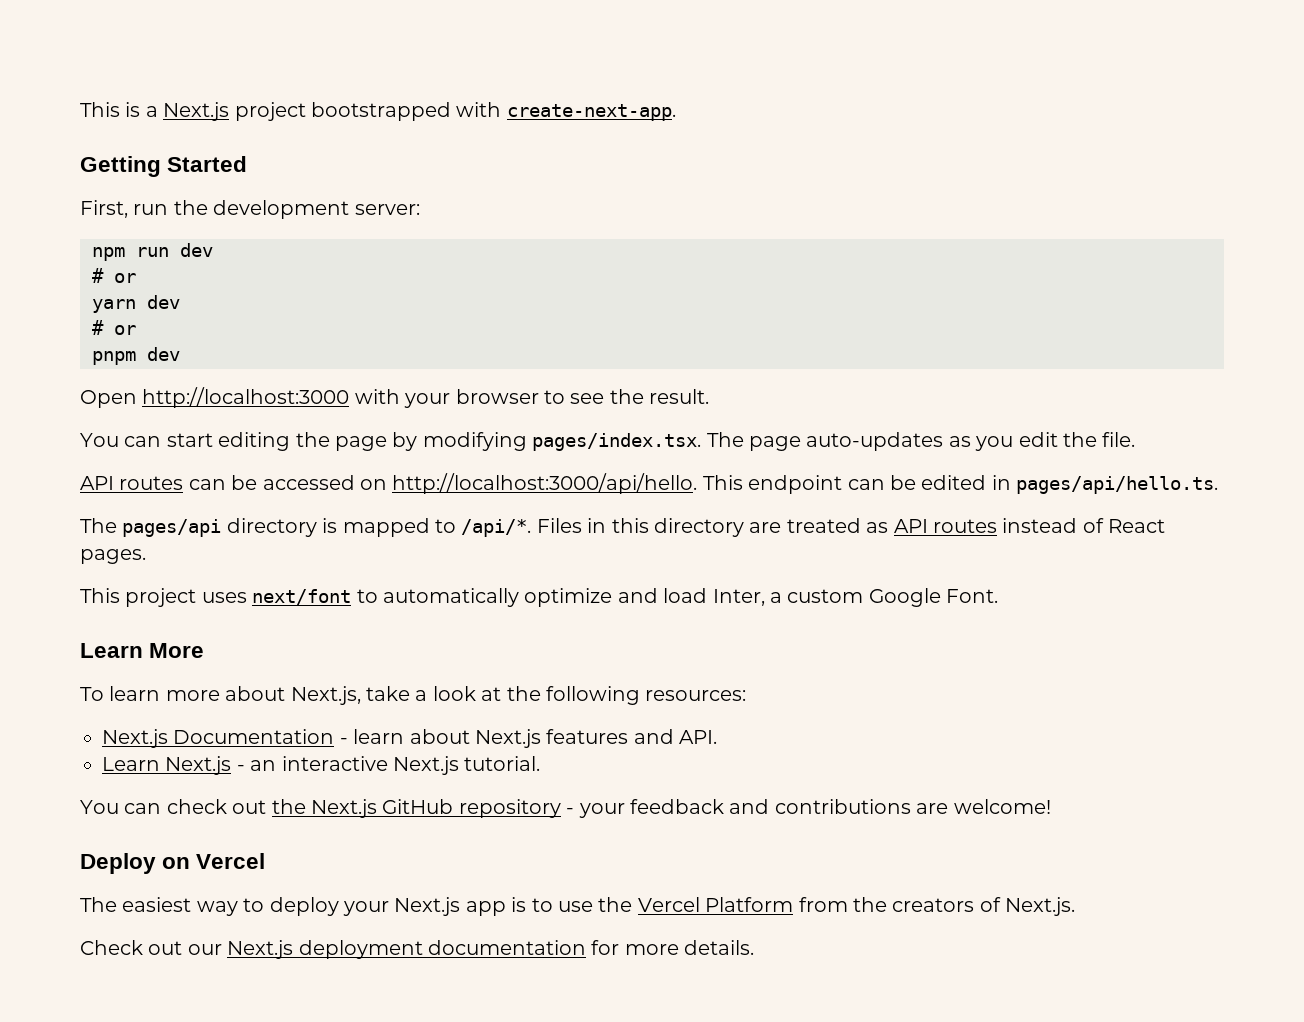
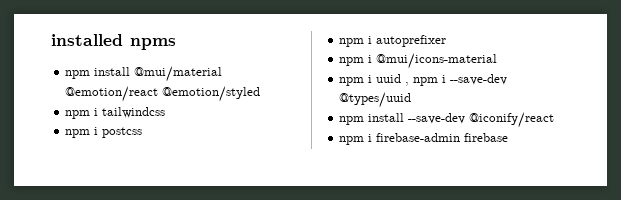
[80,102,676,121] [80,156,248,177] [80,200,420,219] [92,243,213,261] [92,268,136,283] [92,295,180,313] [92,320,136,335] [92,347,180,365] [80,387,710,408] [80,432,1136,451] [80,473,1219,494] [80,518,1166,537] [80,549,146,564] [80,588,999,607] [80,643,205,658] [80,686,747,705] [102,729,718,748] [102,756,541,775] [80,799,1051,818] [80,853,266,874] [80,897,1076,916] [80,940,755,959] This is a Next.js project bootstrapped with create-next-app. // Getting Started // First, run the development server: // npm run dev // # or // yarn dev // # or // pnpm dev // Open http://localhost:3000 with your browser to see the result. // You can start editing the page by modifying pages/index.tsx. The page auto-updates as you edit the file. // API routes can be accessed on http://localhost:3000/api/hello. This endpoint can be edited in pages/api/hello.ts. // The pages/api directory is mapped to /api/*. Files in this directory are treated as API routes instead of React pages. // This project uses next/font to automatically optimize and load Inter, a custom Google Font. // Learn More // To learn more about Next.js, take a look at the following resources: // Next.js Documentation - learn about Next.js features and API. // Learn Next.js - an interactive Next.js tutorial. // You can check out the Next.js GitHub repository - your feedback and contributions are welcome! // Deploy on Vercel // The easiest way to deploy your Next.js app is to use the Vercel Platform from the creators of Next.js. // Check out our Next.js deployment documentation for more details. -> [51,34,176,50] [65,66,223,82] [65,86,261,102] [65,107,166,119] [65,127,143,138] [339,35,447,47] [339,53,498,69] [339,74,508,86] [339,92,412,108] [339,112,555,128] [339,133,509,145] installed npms // npm install @mui/material @emotion/react @emotion/styled // npm i tailwindcss // npm i postcss // npm i autoprefixer // npm i @mui/icons-material // npm i uuid , npm i --save-dev @types/uuid // npm install --save-dev @iconify/react // npm i firebase-admin firebase

